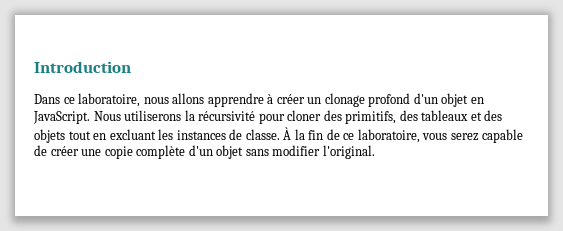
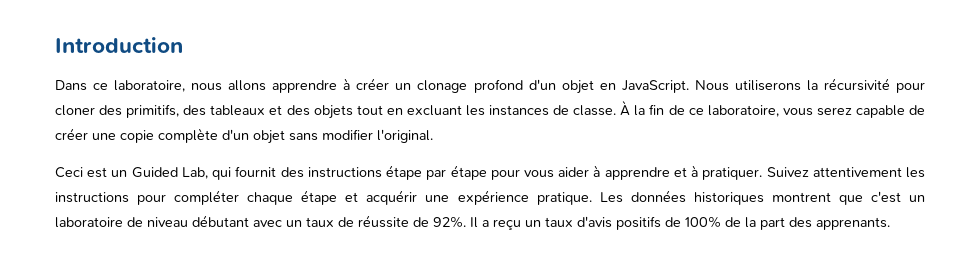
(375, 152) none -> [55,165,926,180] [55,190,925,205] [55,215,890,230] // Ceci est un Guided Lab, qui fournit des instructions étape par étape pour vous aider à apprendre et à pratiquer. Suivez attentivement les instructions pour compléter chaque étape et acquérir une expérience pratique. Les données historiques montrent que c'est un laboratoire de niveau débutant avec un taux de réussite de 92%. Il a reçu un taux d'avis positifs de 100% de la part des apprenants.

